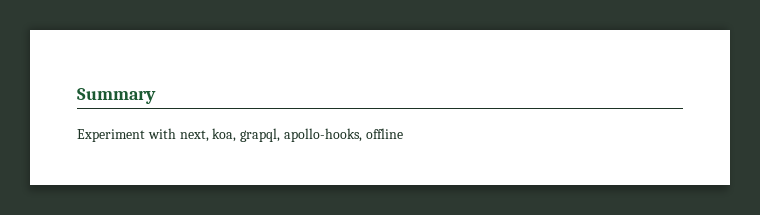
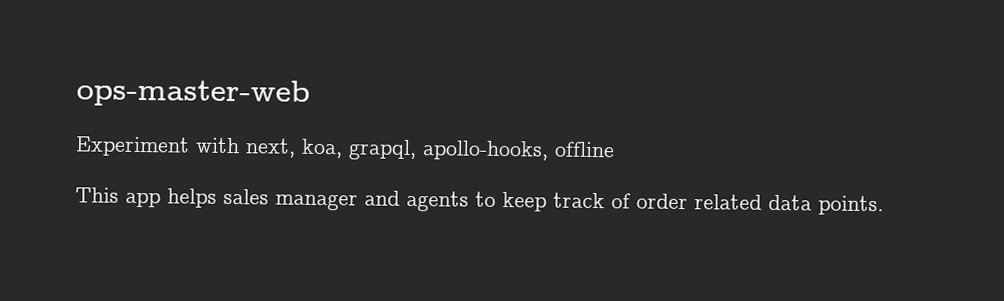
[77,88,156,104] Summary -> [76,78,310,108] ops-master-web
(403, 133) none -> [75,187,884,216] // This app helps sales manager and agents to keep track of order related data points.

